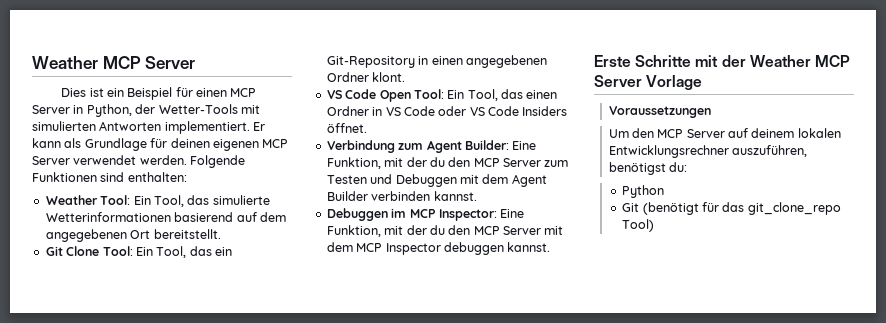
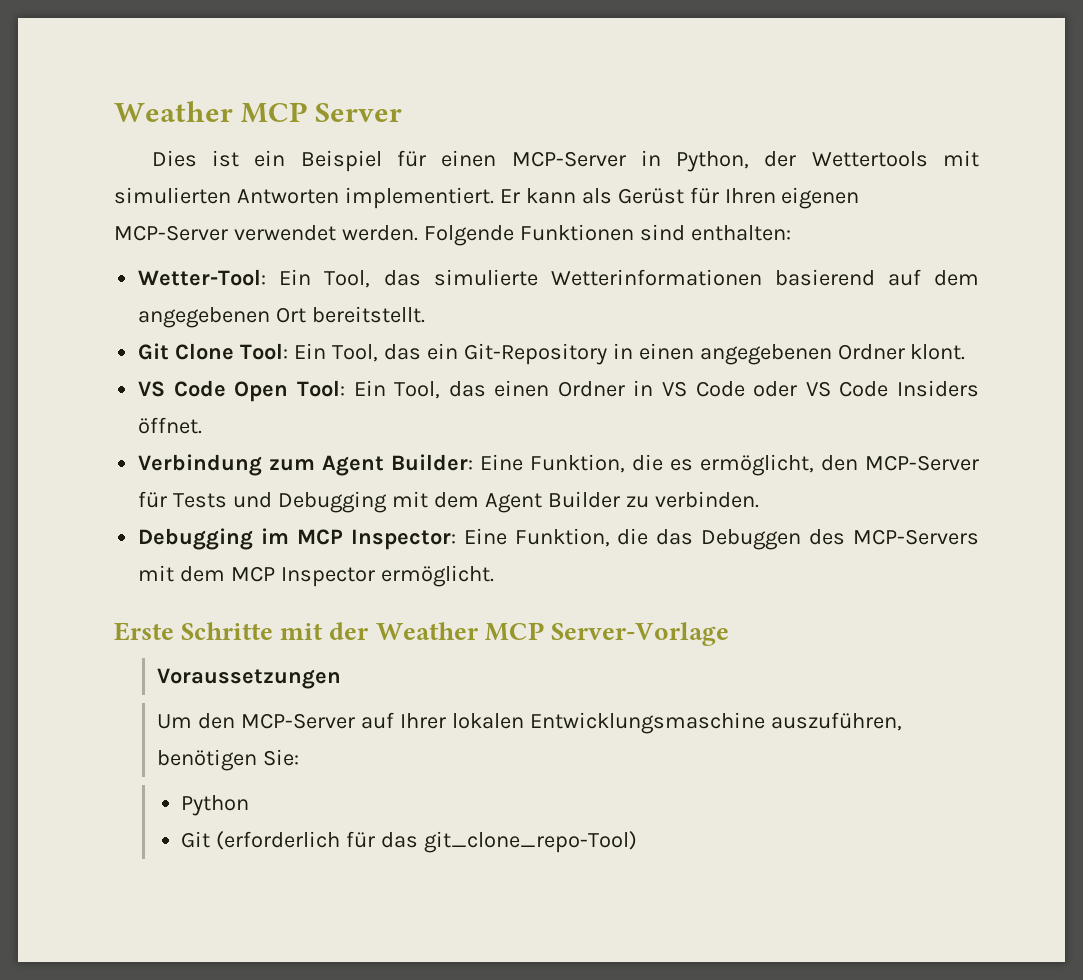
[230,88,257,97] [32,105,70,114] MCP Server -> [511,151,626,167] MCP-Server
[158,104,238,114] Wetter-Tools -> [811,151,928,167] Wettertools
[84,138,289,151] [32,156,70,165] Grundlage für deinen eigenen MCP Server -> [617,187,860,209] [114,225,228,241] Gerüst für Ihren eigenen MCP-Server
[45,195,131,205] Weather Tool: -> [138,269,267,286] Wetter-Tool:
[384,157,569,167] [326,174,457,187] mit der du den MCP Server zum Testen und Debuggen -> [632,454,980,476] [138,491,388,513] die es ermöglicht, den MCP-Server für Tests und Debugging
[371,191,477,201] [326,208,388,221] verbinden kannst. // Debuggen -> [625,491,759,508] [138,528,254,550] zu verbinden. // Debugging
[384,225,541,235] mit der du den MCP Server -> [617,528,979,550] die das Debuggen des MCP-Servers
[443,242,551,255] debuggen kannst. -> [380,565,494,587] ermöglicht.
[594,75,703,90] Server Vorlage -> [550,622,729,646] Server-Vorlage
[657,128,841,138] [608,145,807,158] [608,162,687,175] MCP Server auf deinem lokalen Entwicklungsrechner auszuführen, benötigst du: -> [240,712,902,734] [157,749,300,771] MCP-Server auf Ihrer lokalen Entwicklungsmaschine auszuführen, benötigen Sie:
[642,202,699,215] (benötigt -> [216,831,341,850] (erforderlich
[747,202,841,215] [622,219,655,232] git_clone_repo Tool) -> [424,831,638,853] git_clone_repo-Tool)

